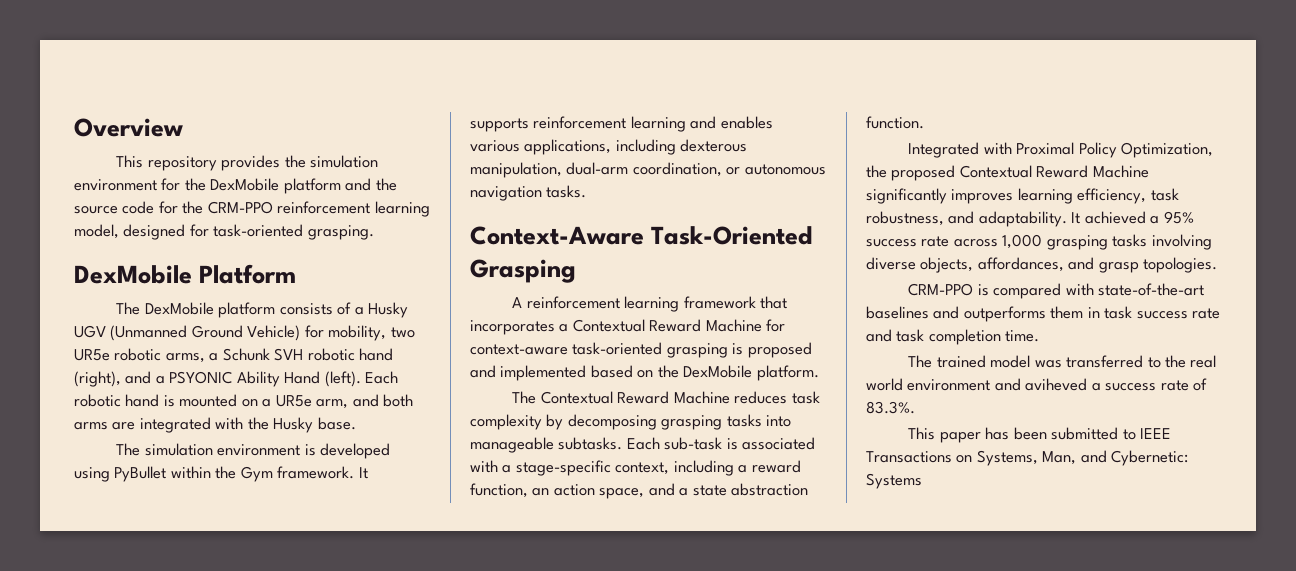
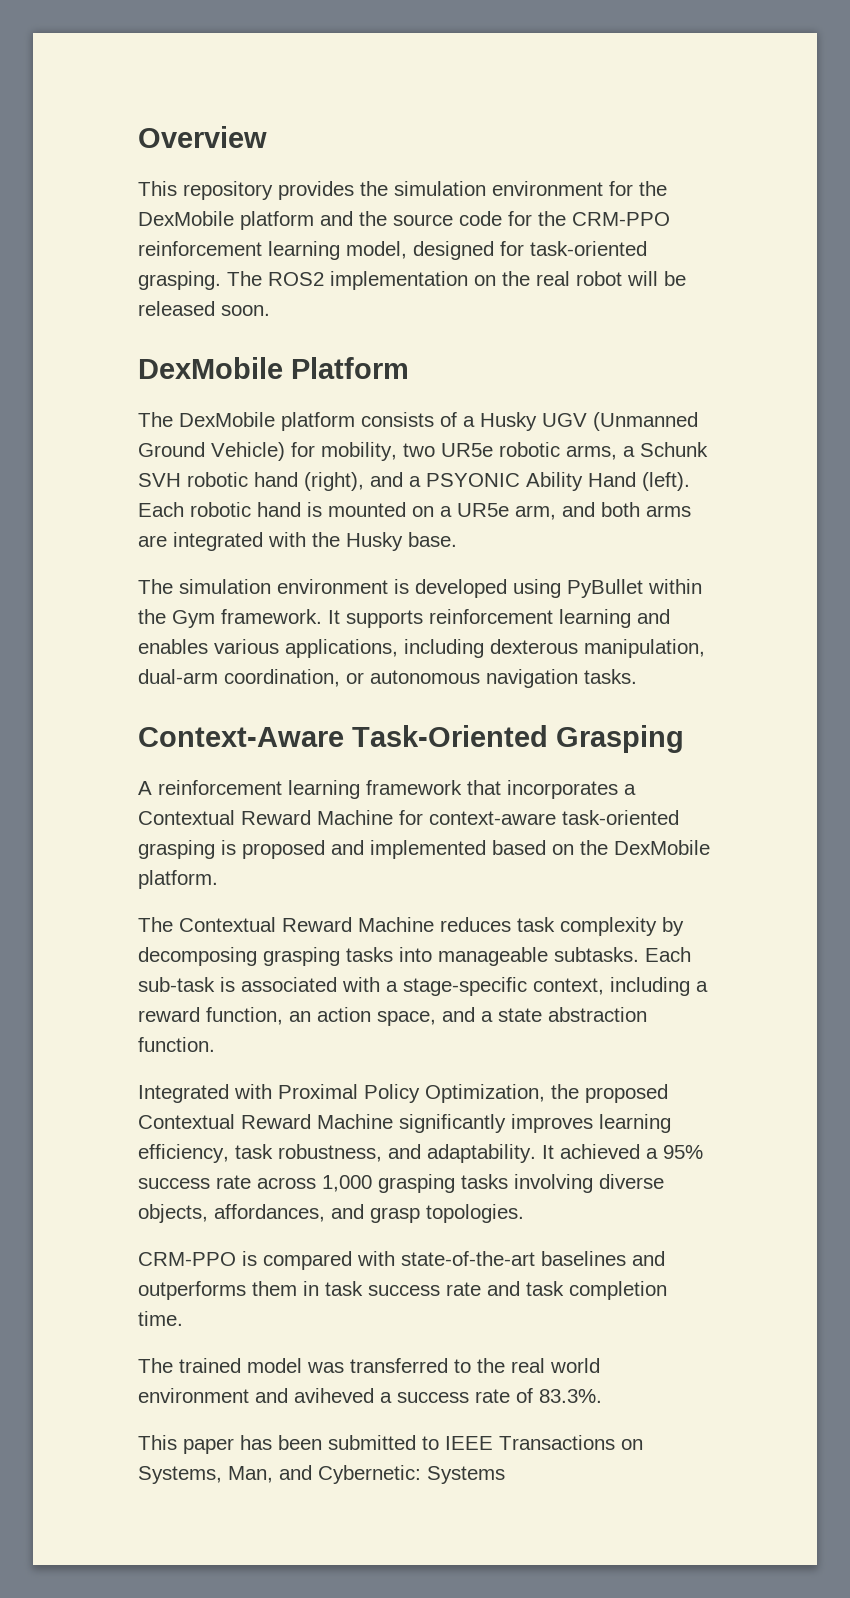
(374, 232) none -> [227,271,686,290] [138,301,270,316] The ROS2 implementation on the real robot will be released soon.

